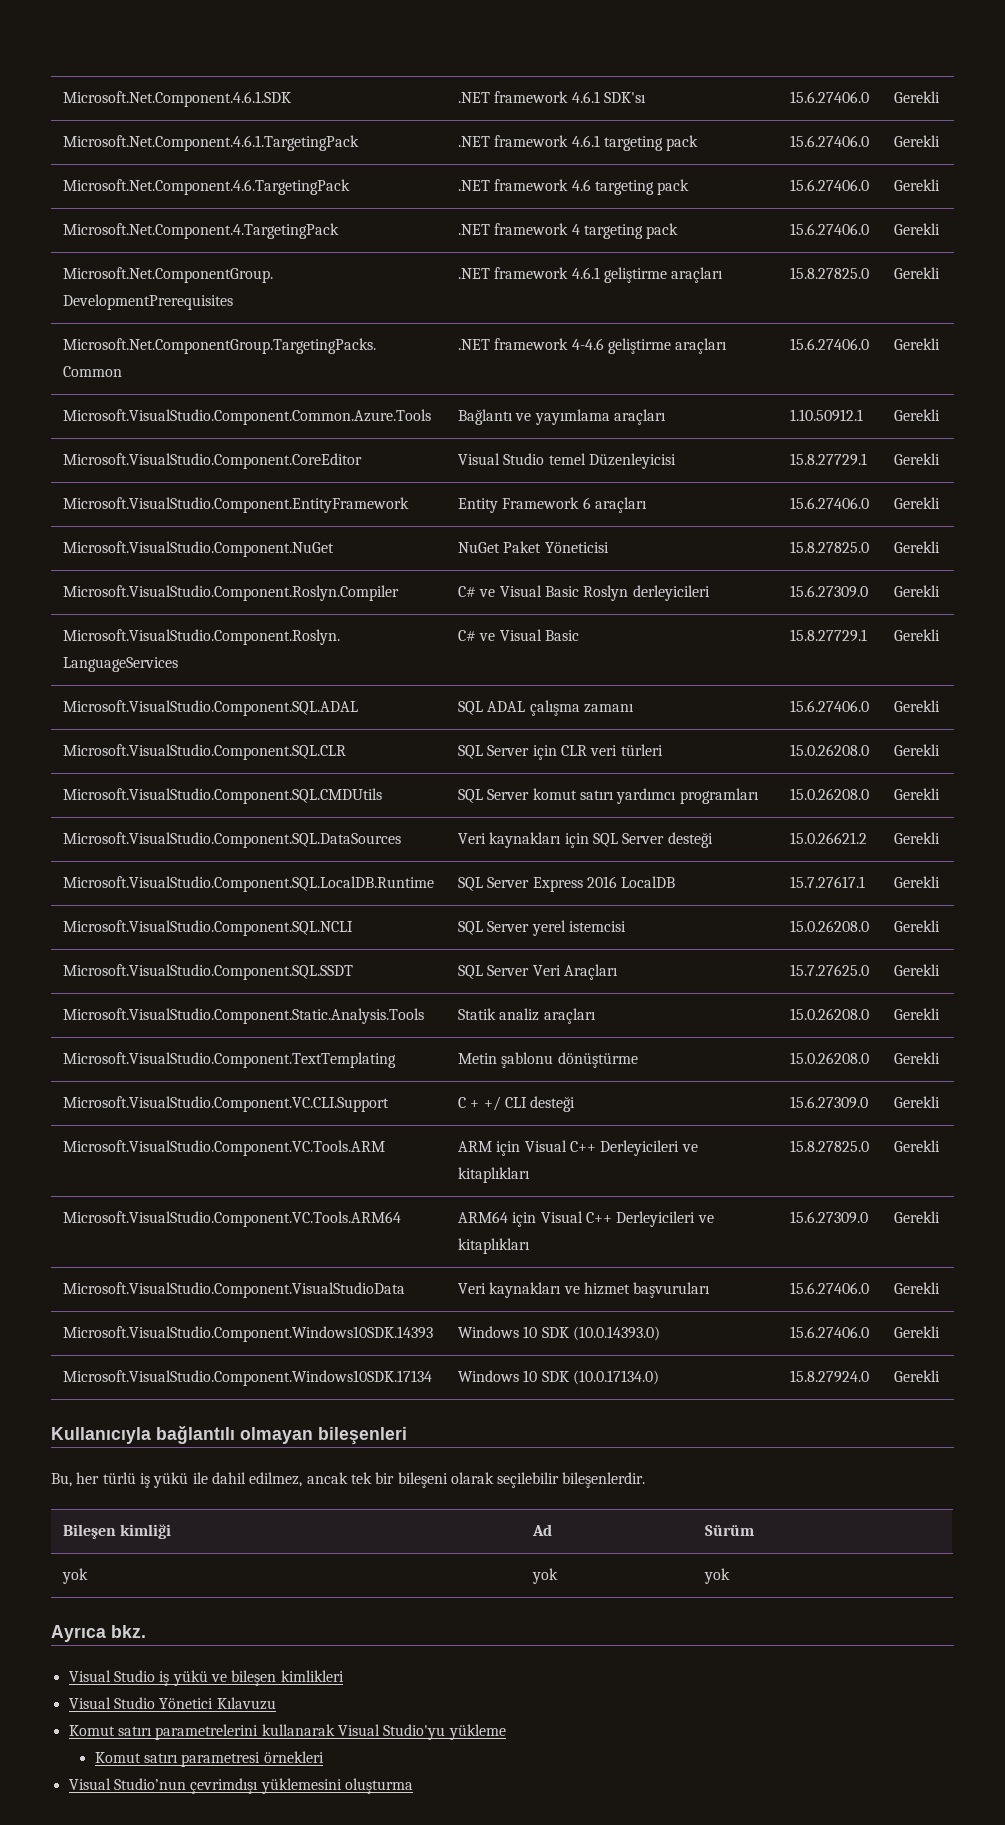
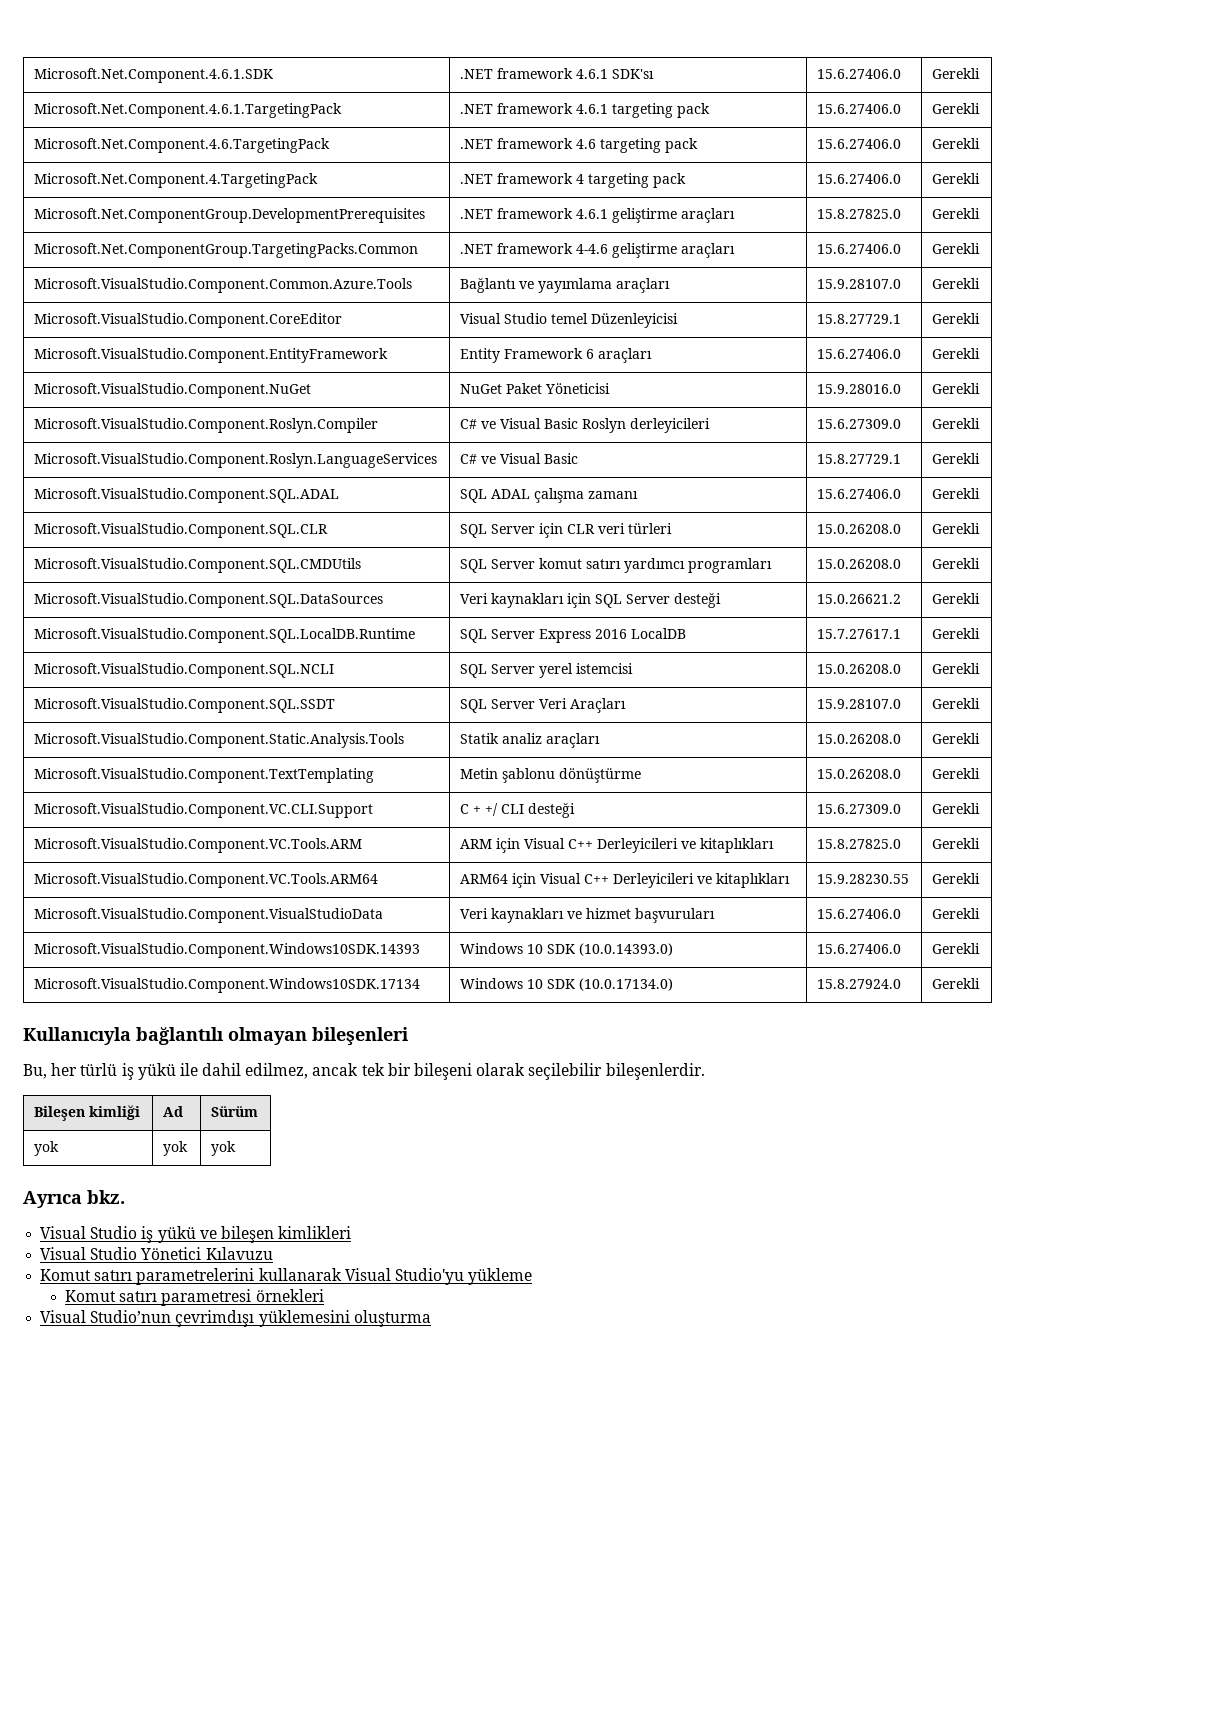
[790,409,864,422] 1.10.50912.1 -> [817,279,902,289] 15.9.28107.0
[790,541,870,553] 15.8.27825.0 -> [817,384,902,394] 15.9.28016.0
[790,964,870,976] 15.7.27625.0 -> [817,699,902,709] 15.9.28107.0
[790,1211,869,1224] 15.6.27309.0 -> [817,874,910,884] 15.9.28230.55

